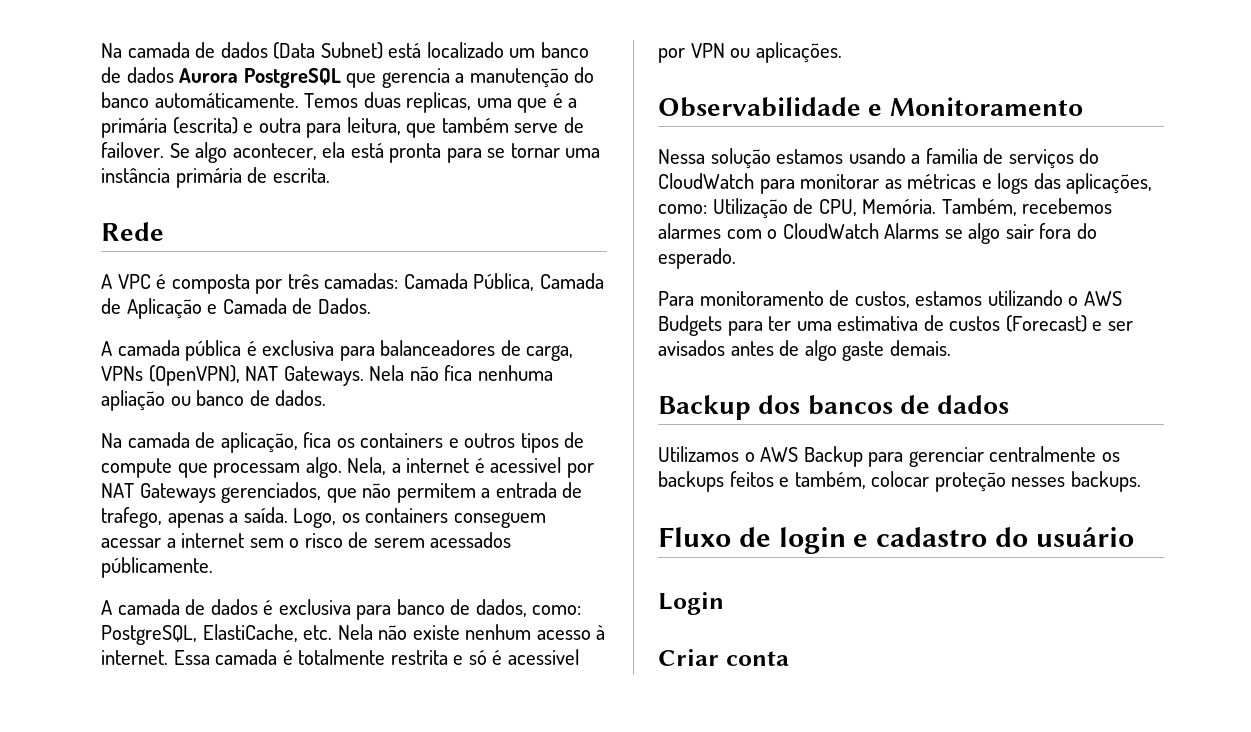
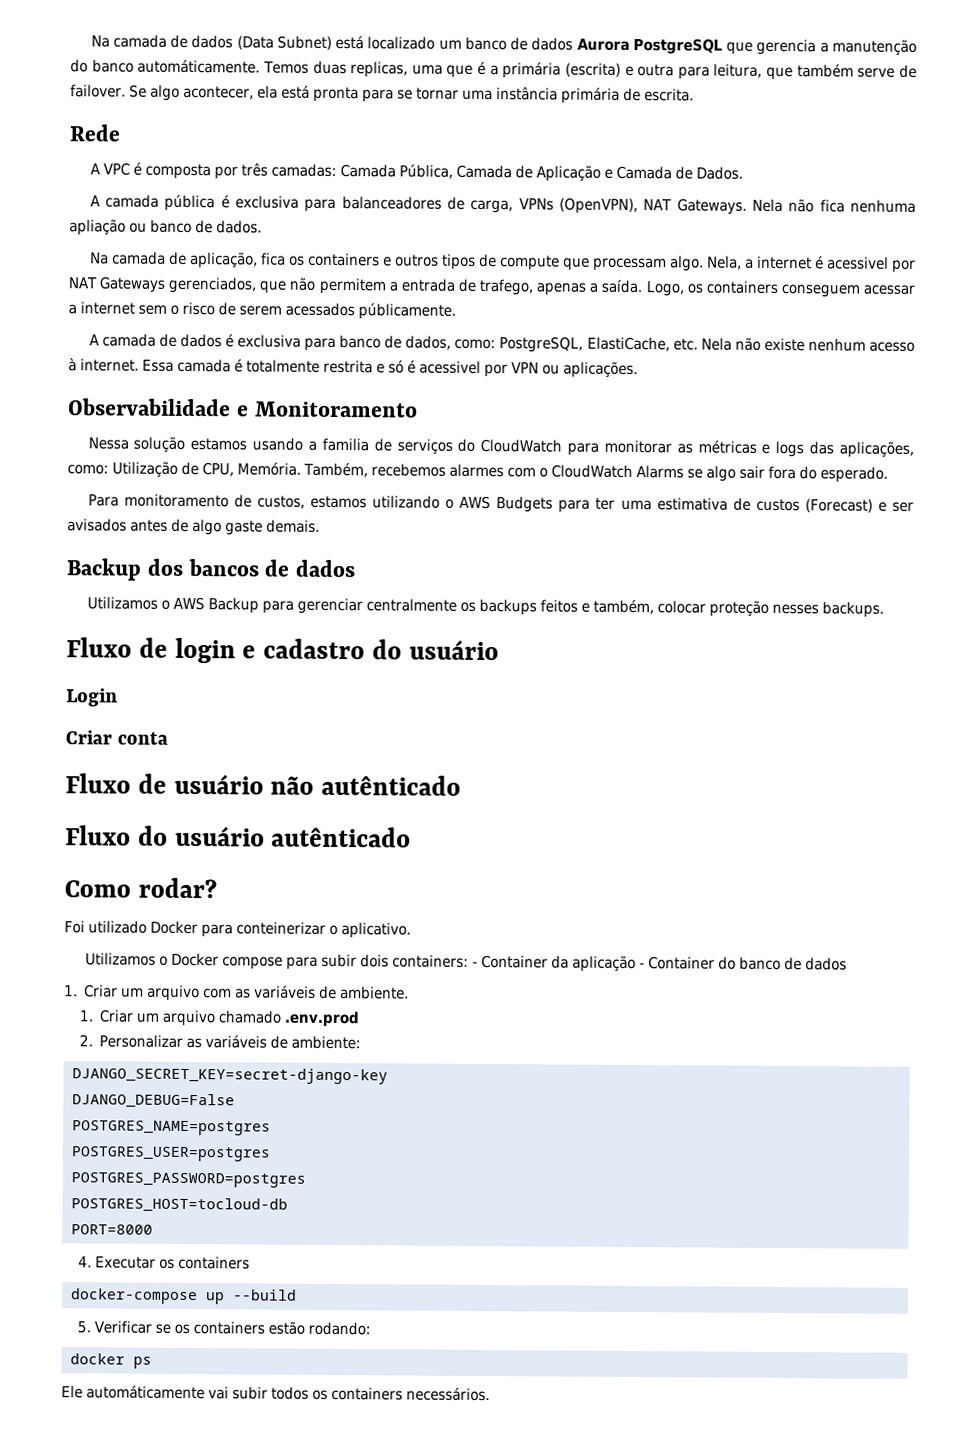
(789, 658) none -> [65,773,462,796] [65,825,412,848] [64,877,217,899] [64,920,411,939] [84,952,847,973] [64,984,410,1002] [79,1009,360,1028] [79,1034,362,1050] [71,1067,388,1085] [71,1093,235,1109] [71,1120,271,1136] [70,1146,271,1162] [70,1172,306,1188] [70,1197,288,1213] [70,1224,153,1235] [78,1255,251,1270] [69,1288,297,1305] [77,1320,372,1336] [69,1353,152,1369] [61,1385,490,1402] // Fluxo de usuário não autênticado // Fluxo do usuário autênticado // Como rodar? // Foi utilizado Docker para conteinerizar o aplicativo. // Utilizamos o Docker compose para subir dois containers: - Container da aplicação - Container do banco de dados // 1. Criar um arquivo com as variáveis de ambiente. // 1. Criar um arquivo chamado .env.prod // 2. Personalizar as variáveis de ambiente: // DJANGO_SECRET_KEY=secret-django-key // DJANGO_DEBUG=False // POSTGRES_NAME=postgres // POSTGRES_USER=postgres // POSTGRES_PASSWORD=postgres // POSTGRES_HOST=tocloud-db // PORT=8000 // 4. Executar os containers // docker-compose up --build // 5. Verificar se os containers estão rodando: // docker ps // Ele automáticamente vai subir todos os containers necessários.

